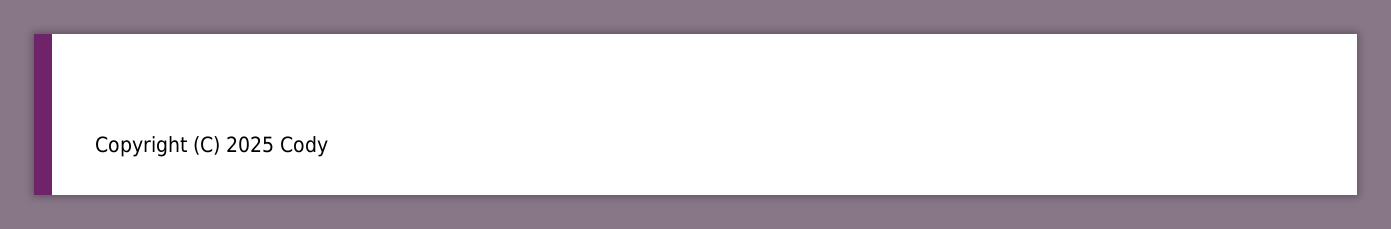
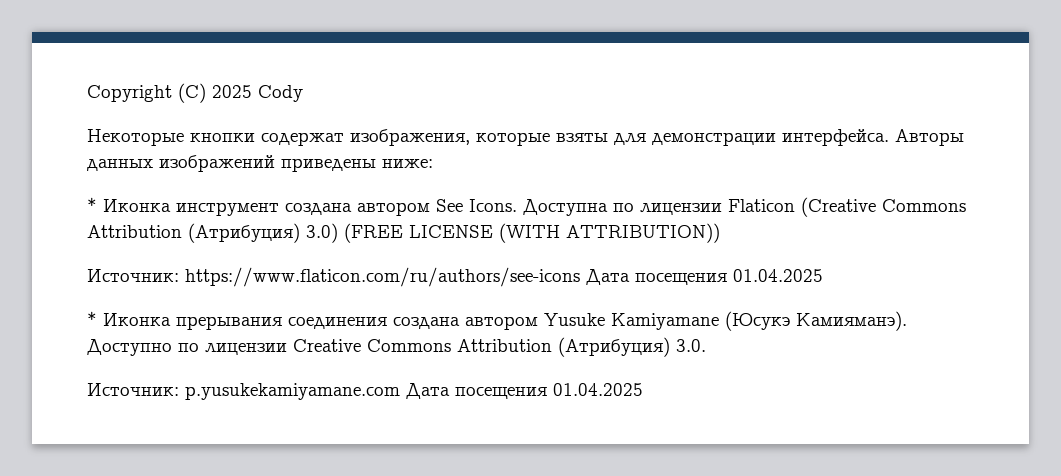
(328, 146) none -> [87,129,964,146] [87,155,433,172] [87,197,966,217] [87,223,720,243] [87,267,823,287] [87,311,907,331] [87,337,706,357] [87,383,643,400] // Некоторые кнопки содержат изображения, которые взяты для демонстрации интерфейса. Авторы данных изображений приведены ниже: // * Иконка инструмент создана автором See Icons. Доступна по лицензии Flaticon (Creative Commons Attribution (Атрибуция) 3.0) (FREE LICENSE (WITH ATTRIBUTION)) // Источник: https://www.flaticon.com/ru/authors/see-icons Дата посещения 01.04.2025 // * Иконка прерывания соединения создана автором Yusuke Kamiyamane (Юсукэ Камияманэ). Доступно по лицензии Creative Commons Attribution (Атрибуция) 3.0. // Источник: p.yusukekamiyamane.com Дата посещения 01.04.2025

